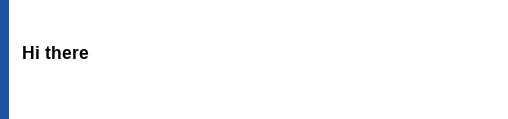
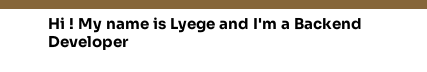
[45,46,89,59] there -> [69,17,363,33] [48,35,129,50] ! My name is Lyege and I'm a Backend Developer

